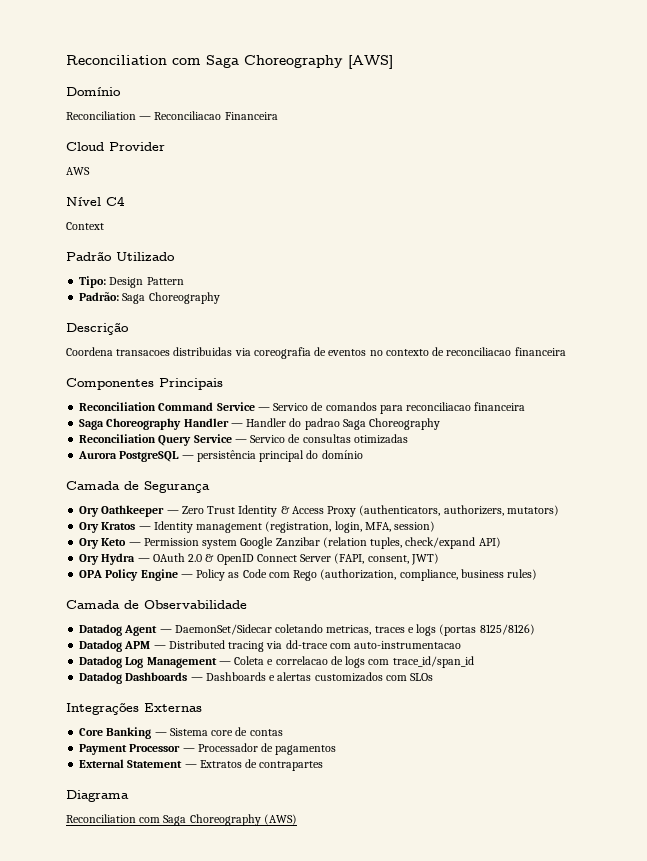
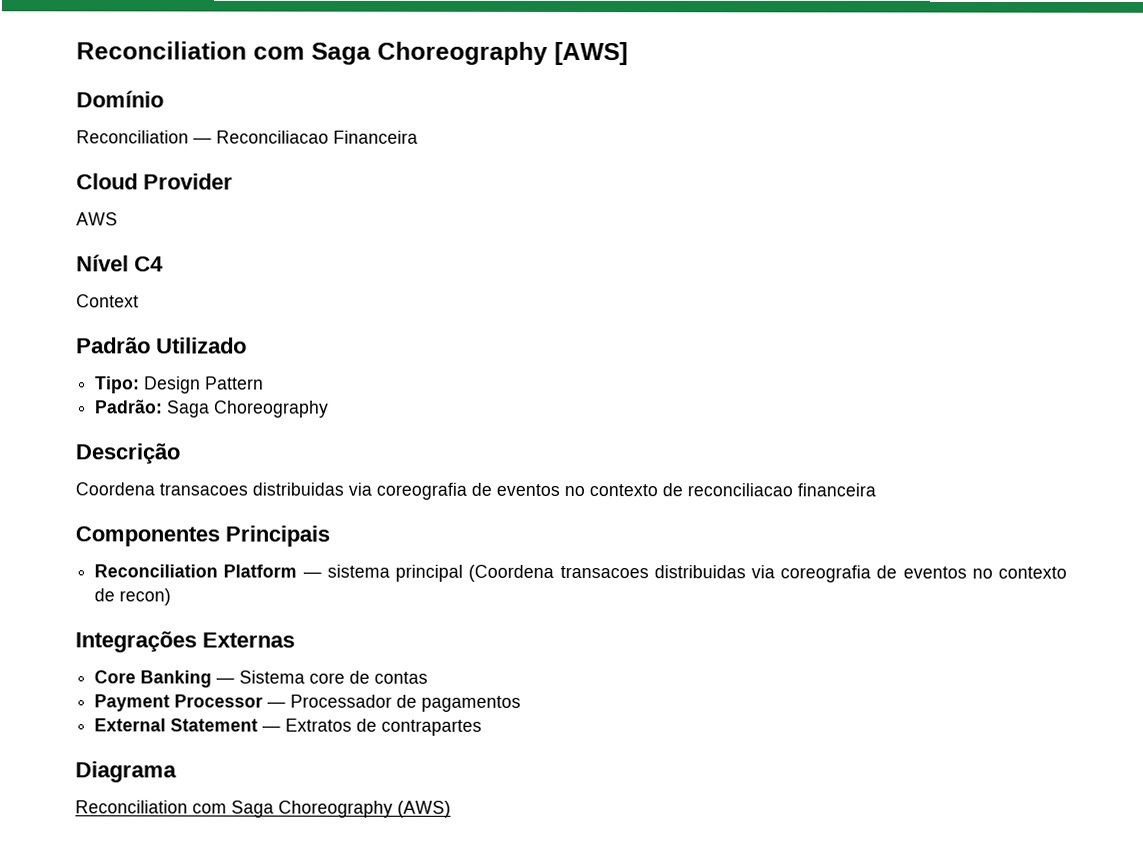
[158,402,526,414] [79,418,441,430] [79,434,408,446] [78,450,363,462] [66,481,210,493] [79,505,559,517] [79,521,436,533] [79,537,501,549] [79,553,439,565] [79,569,538,581] [66,600,247,609] [79,624,535,636] [79,640,462,652] [79,656,474,668] [79,672,434,684] Command Service — Servico de comandos para reconciliacao financeira // Saga Choreography Handler — Handler do padrao Saga Choreography // Reconciliation Query Service — Servico de consultas otimizadas // Aurora PostgreSQL — persistência principal do domínio // Camada de Segurança // Ory Oathkeeper — Zero Trust Identity & Access Proxy (authenticators, authorizers, mutators) // Ory Kratos — Identity management (registration, login, MFA, session) // Ory Keto — Permission system Google Zanzibar (relation tuples, check/expand API) // Ory Hydra — OAuth 2.0 & OpenID Connect Server (FAPI, consent, JWT) // OPA Policy Engine — Policy as Code com Rego (authorization, compliance, business rules) // Camada de Observabilidade // Datadog Agent — DaemonSet/Sidecar coletando metricas, traces e logs (portas 8125/8126) // Datadog APM — Distributed tracing via dd-trace com auto-instrumentacao // Datadog Log Management — Coleta e correlacao de logs com trace_id/span_id // Datadog Dashboards — Dashboards e alertas customizados com SLOs -> [223,564,1067,583] [94,588,172,606] Platform — sistema principal (Coordena transacoes distribuidas via coreografia de eventos no contexto de recon)

